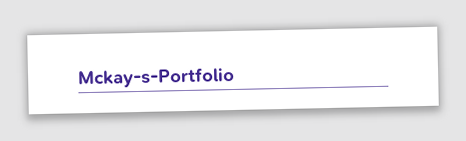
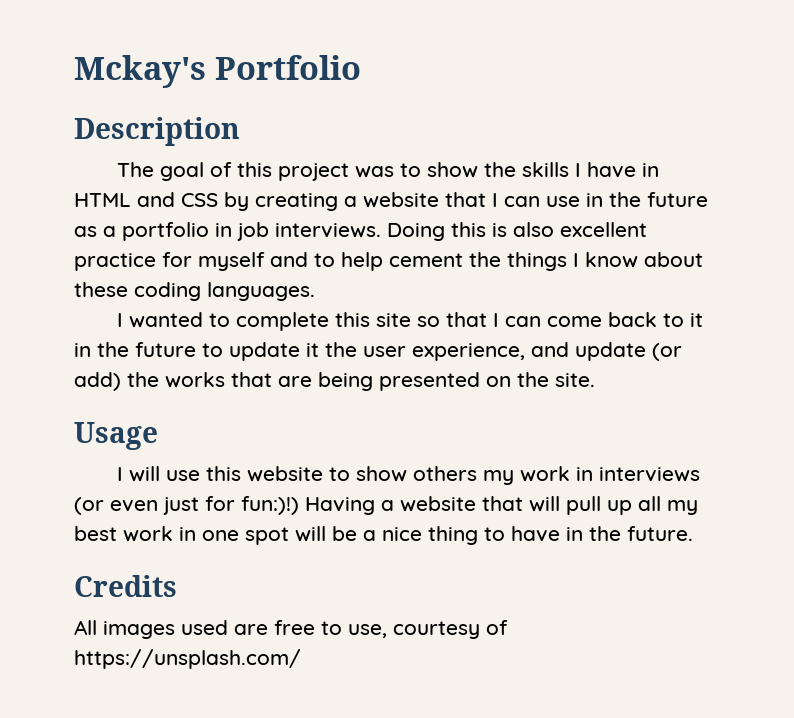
[77,66,235,89] Mckay-s-Portfolio -> [74,55,361,88] [74,117,240,146] [117,162,660,181] [74,192,708,211] [74,222,647,241] [74,252,703,271] [74,282,315,301] [117,312,704,331] [74,342,682,361] [74,372,595,391] [74,422,158,450] [117,466,701,485] [74,496,698,515] [74,526,693,545] [74,575,177,597] [74,620,508,639] [74,649,301,669] Mckay's Portfolio // Description // The goal of this project was to show the skills I have in HTML and CSS by creating a website that I can use in the future as a portfolio in job interviews. Doing this is also excellent practice for myself and to help cement the things I know about these coding languages. // I wanted to complete this site so that I can come back to it in the future to update it the user experience, and update (or add) the works that are being presented on the site. // Usage // I will use this website to show others my work in interviews (or even just for fun:)!) Having a website that will pull up all my best work in one spot will be a nice thing to have in the future. // Credits // All images used are free to use, courtesy of https://unsplash.com/

